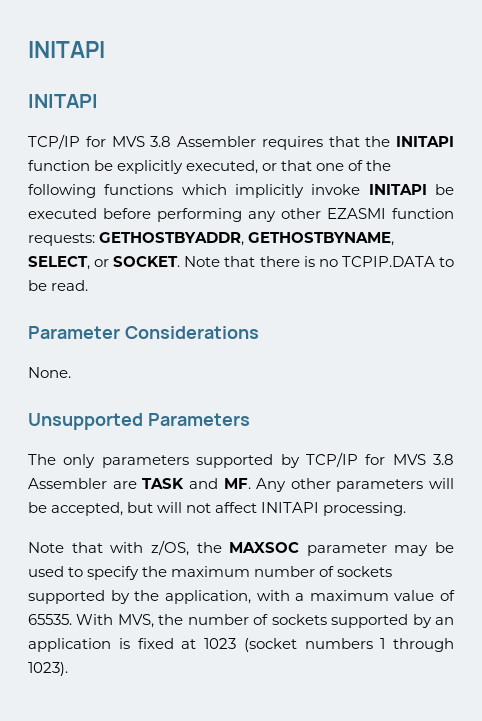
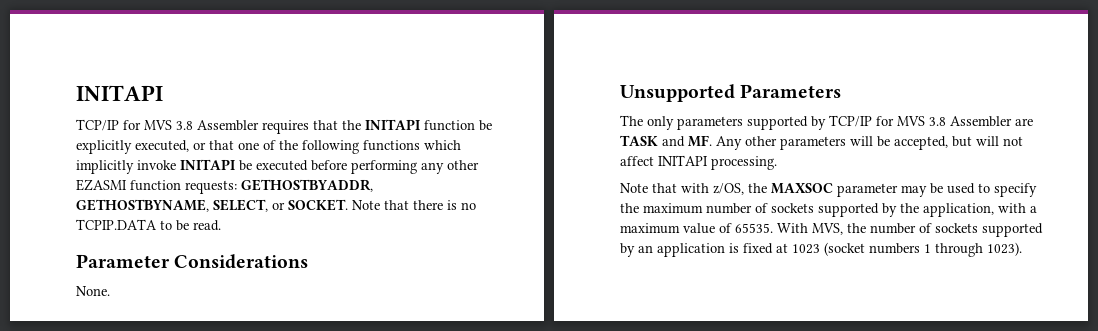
[28,41,105,58] [28,94,98,108] INITAPI // INITAPI -> [76,85,163,101] INITAPI

